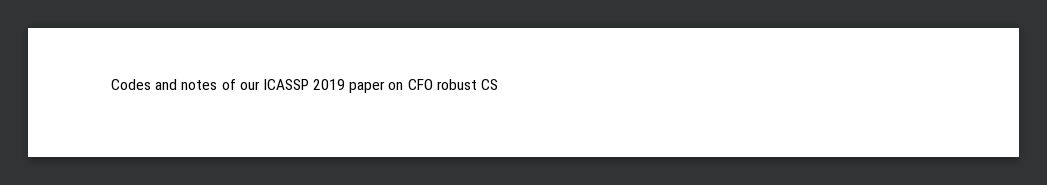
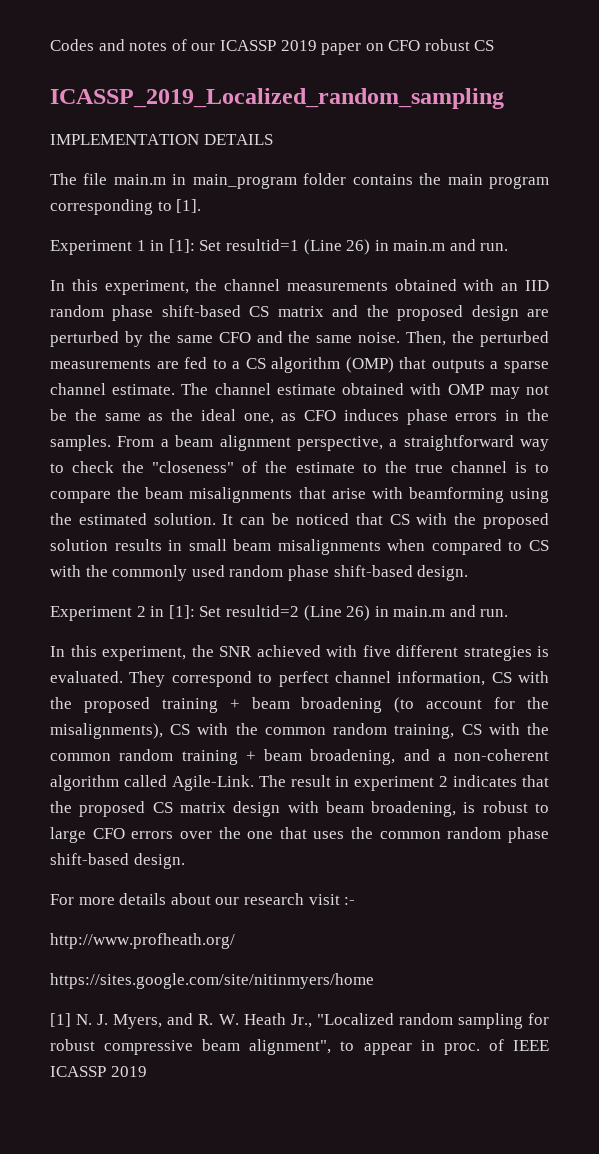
(499, 84) none -> [50,88,504,109] [50,134,273,145] [50,173,549,189] [50,199,202,215] [50,239,509,255] [50,279,549,295] [50,305,550,321] [50,331,550,347] [50,357,549,373] [50,383,549,399] [50,409,549,425] [50,435,549,451] [50,461,549,473] [50,487,549,503] [50,513,549,529] [50,539,549,555] [50,565,469,581] [50,605,509,621] [50,645,549,661] [50,671,549,687] [50,697,550,713] [50,723,549,739] [50,749,549,765] [50,775,550,791] [50,801,549,817] [50,827,549,843] [50,853,185,869] [50,893,356,905] [50,933,235,949] [50,973,374,989] [50,1013,549,1029] [50,1039,549,1055] [50,1066,147,1077] // ICASSP_2019_Localized_random_sampling // IMPLEMENTATION DETAILS // The file main.m in main_program folder contains the main program corresponding to [1]. // Experiment 1 in [1]: Set resultid=1 (Line 26) in main.m and run. // In this experiment, the channel measurements obtained with an IID random phase shift-based CS matrix and the proposed design are perturbed by the same CFO and the same noise. Then, the perturbed measurements are fed to a CS algorithm (OMP) that outputs a sparse channel estimate. The channel estimate obtained with OMP may not be the same as the ideal one, as CFO induces phase errors in the samples. From a beam alignment perspective, a straightforward way to check the "closeness" of the estimate to the true channel is to compare the beam misalignments that arise with beamforming using the estimated solution. It can be noticed that CS with the proposed solution results in small beam misalignments when compared to CS with the commonly used random phase shift-based design. // Experiment 2 in [1]: Set resultid=2 (Line 26) in main.m and run. // In this experiment, the SNR achieved with five different strategies is evaluated. They correspond to perfect channel information, CS with the proposed training + beam broadening (to account for the misalignments), CS with the common random training, CS with the common random training + beam broadening, and a non-coherent algorithm called Agile-Link. The result in experiment 2 indicates that the proposed CS matrix design with beam broadening, is robust to large CFO errors over the one that uses the common random phase shift-based design. // For more details about our research visit :- // http://www.profheath.org/ // https://sites.google.com/site/nitinmyers/home // [1] N. J. Myers, and R. W. Heath Jr., "Localized random sampling for robust compressive beam alignment", to appear in proc. of IEEE ICASSP 2019

